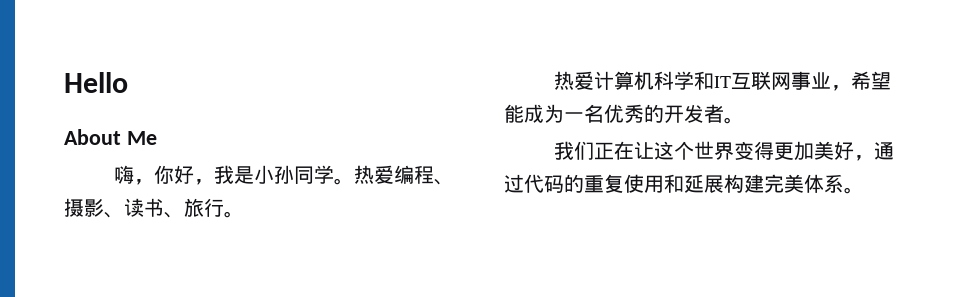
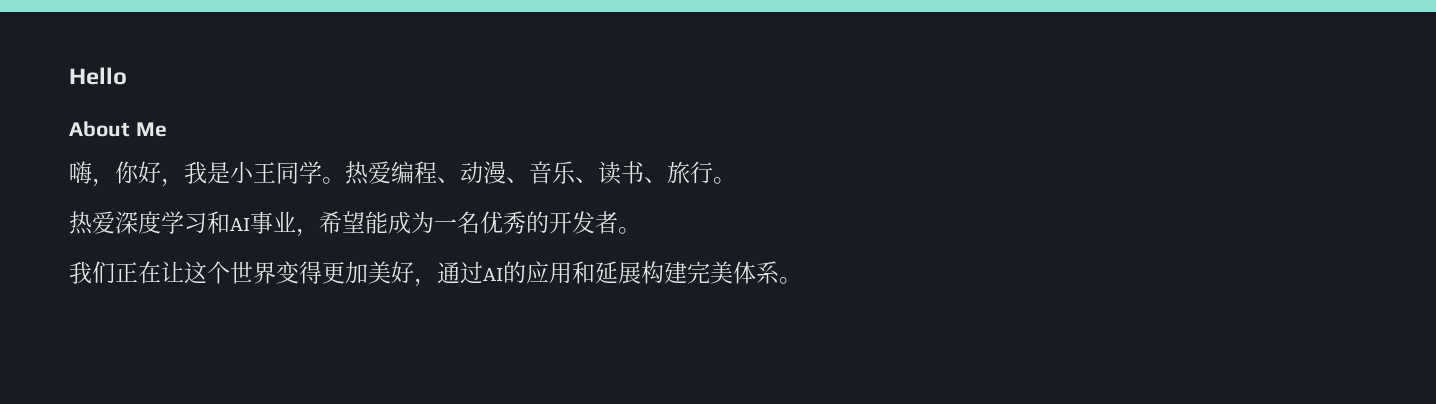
[273,165,294,184] 孙 -> [253,162,276,183] 王
[64,198,104,217] 摄影 -> [460,161,576,184] 动漫、音乐
[593,71,791,90] 计算机科学和IT互联网 -> [115,211,250,234] 深度学习和AI
[524,174,644,193] 代码的重复使 -> [483,261,549,284] AI的应

